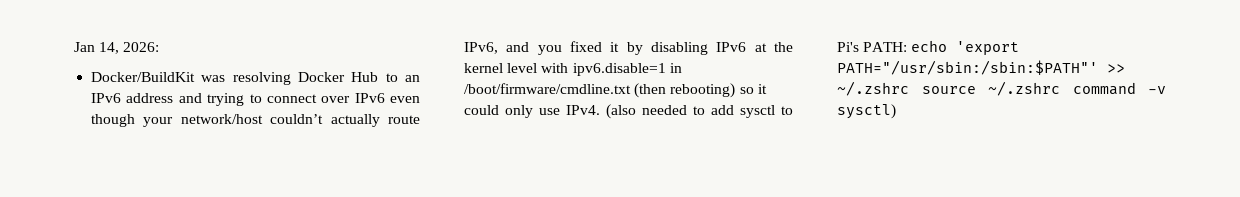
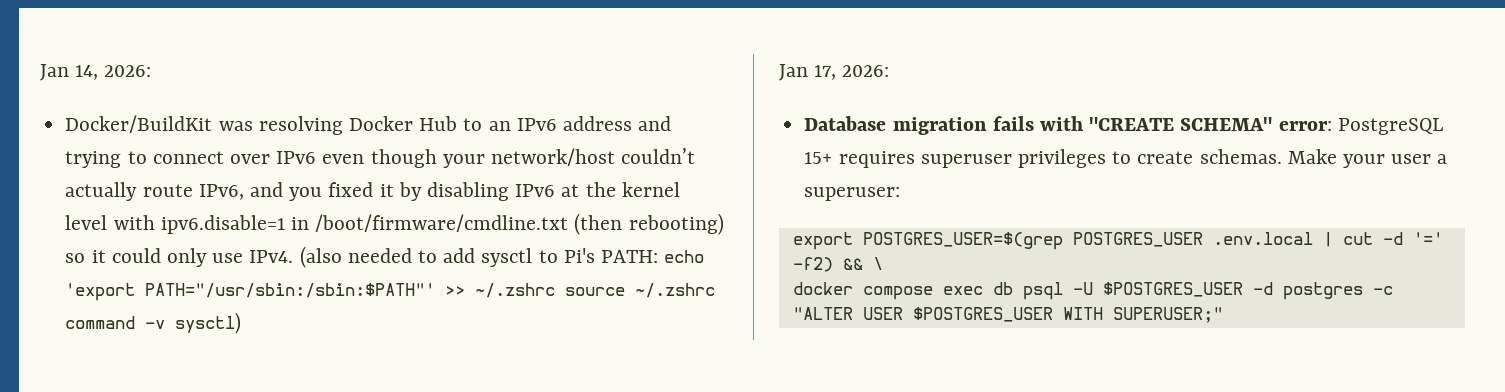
(897, 111) none -> [779,64,890,81] [804,116,1443,135] [804,149,1448,168] [804,187,901,201] [792,232,1443,250] [792,257,883,272] [792,282,1393,300] [792,307,1223,323] // Jan 17, 2026: // Database migration fails with "CREATE SCHEMA" error: PostgreSQL 15+ requires superuser privileges to create schemas. Make your user a superuser: // export POSTGRES_USER=$(grep POSTGRES_USER .env.local | cut -d '=' -f2) && \ // docker compose exec db psql -U $POSTGRES_USER -d postgres -c "ALTER USER $POSTGRES_USER WITH SUPERUSER;"

